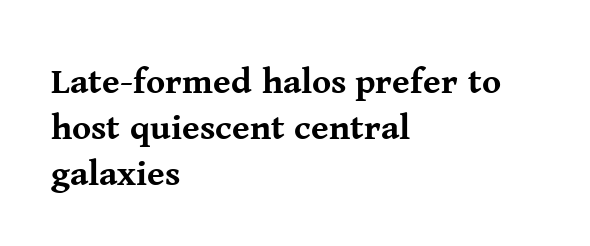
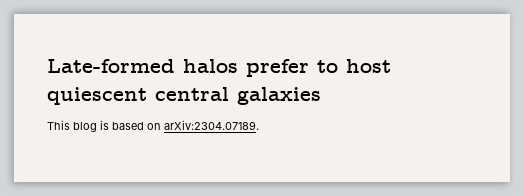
(180, 175) none -> [47,120,259,132] // This blog is based on arXiv:2304.07189.

